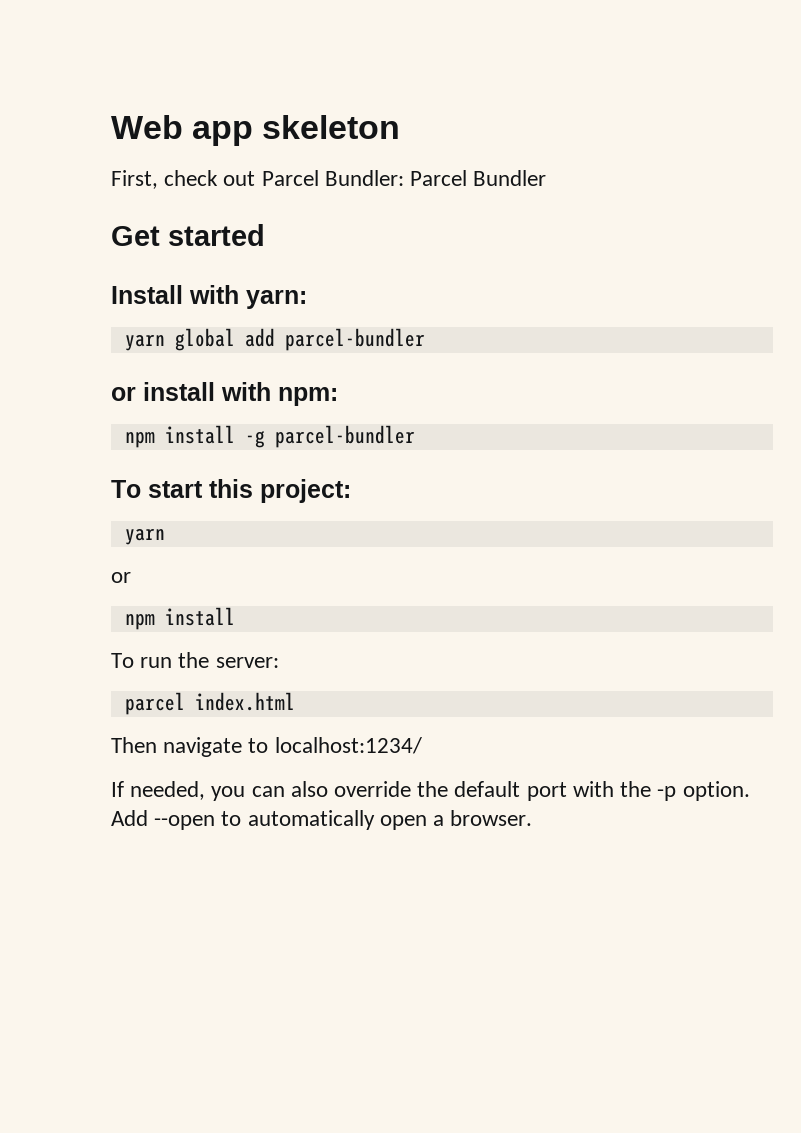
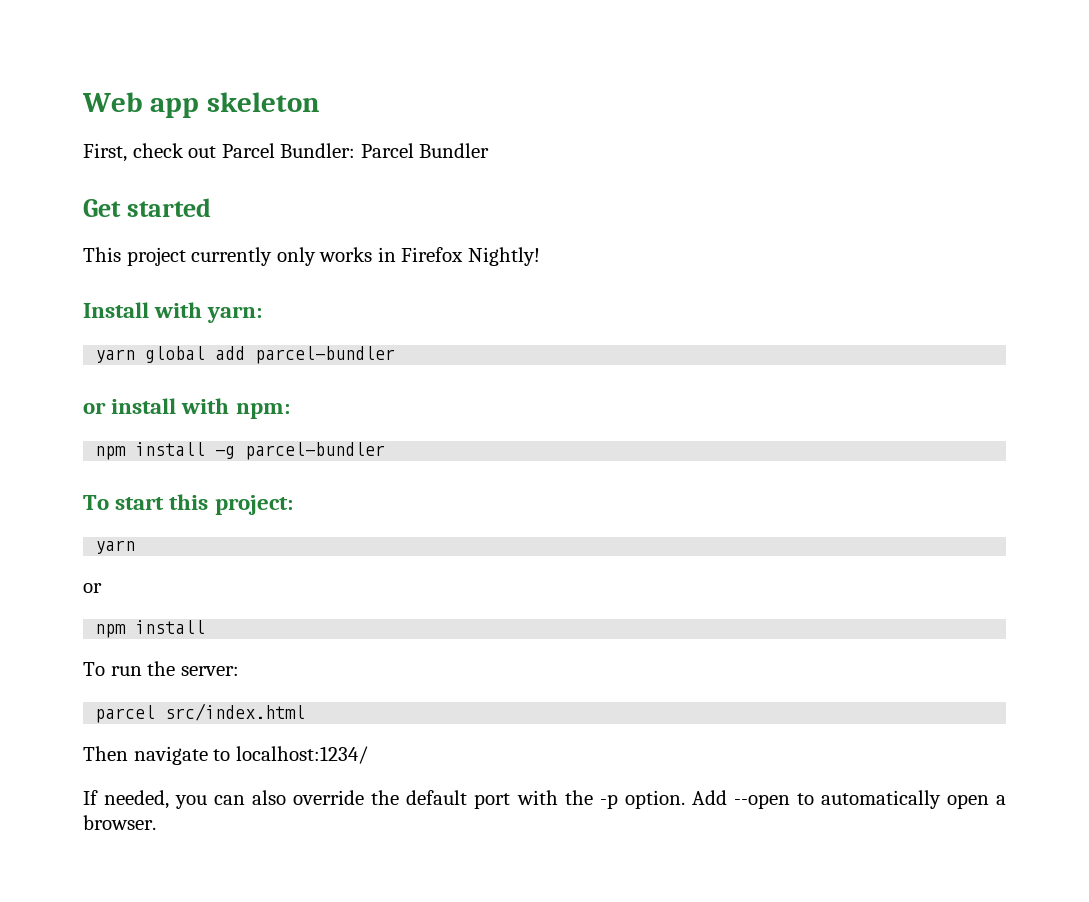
(265, 235) none -> [83,247,540,266] // This project currently only works in Firefox Nightly!
[194,692,295,711] index.html -> [165,703,306,721] src/index.html

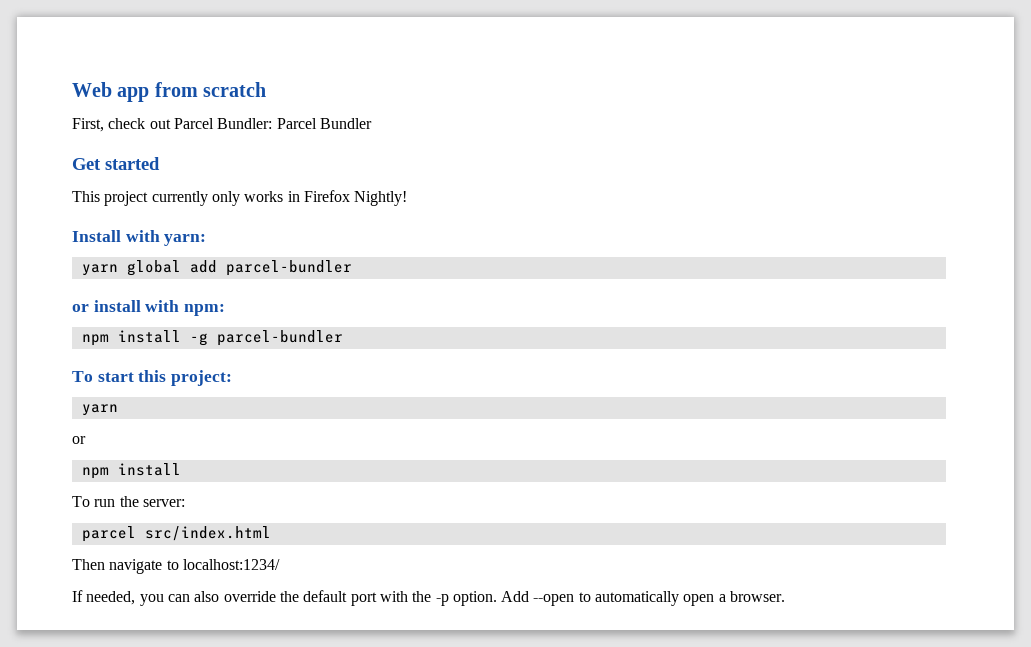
[206,92,320,112] skeleton -> [154,82,267,97] from scratch

